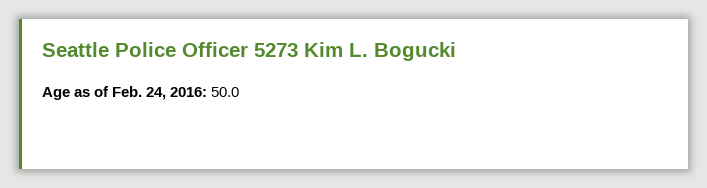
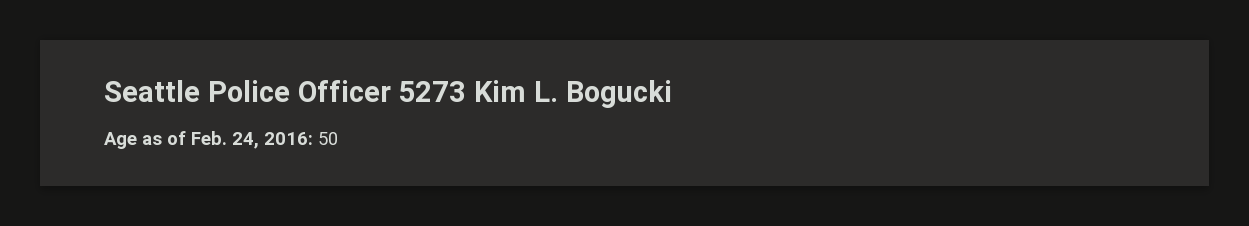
[211,87,240,97] 50.0 -> [318,132,338,145] 50

